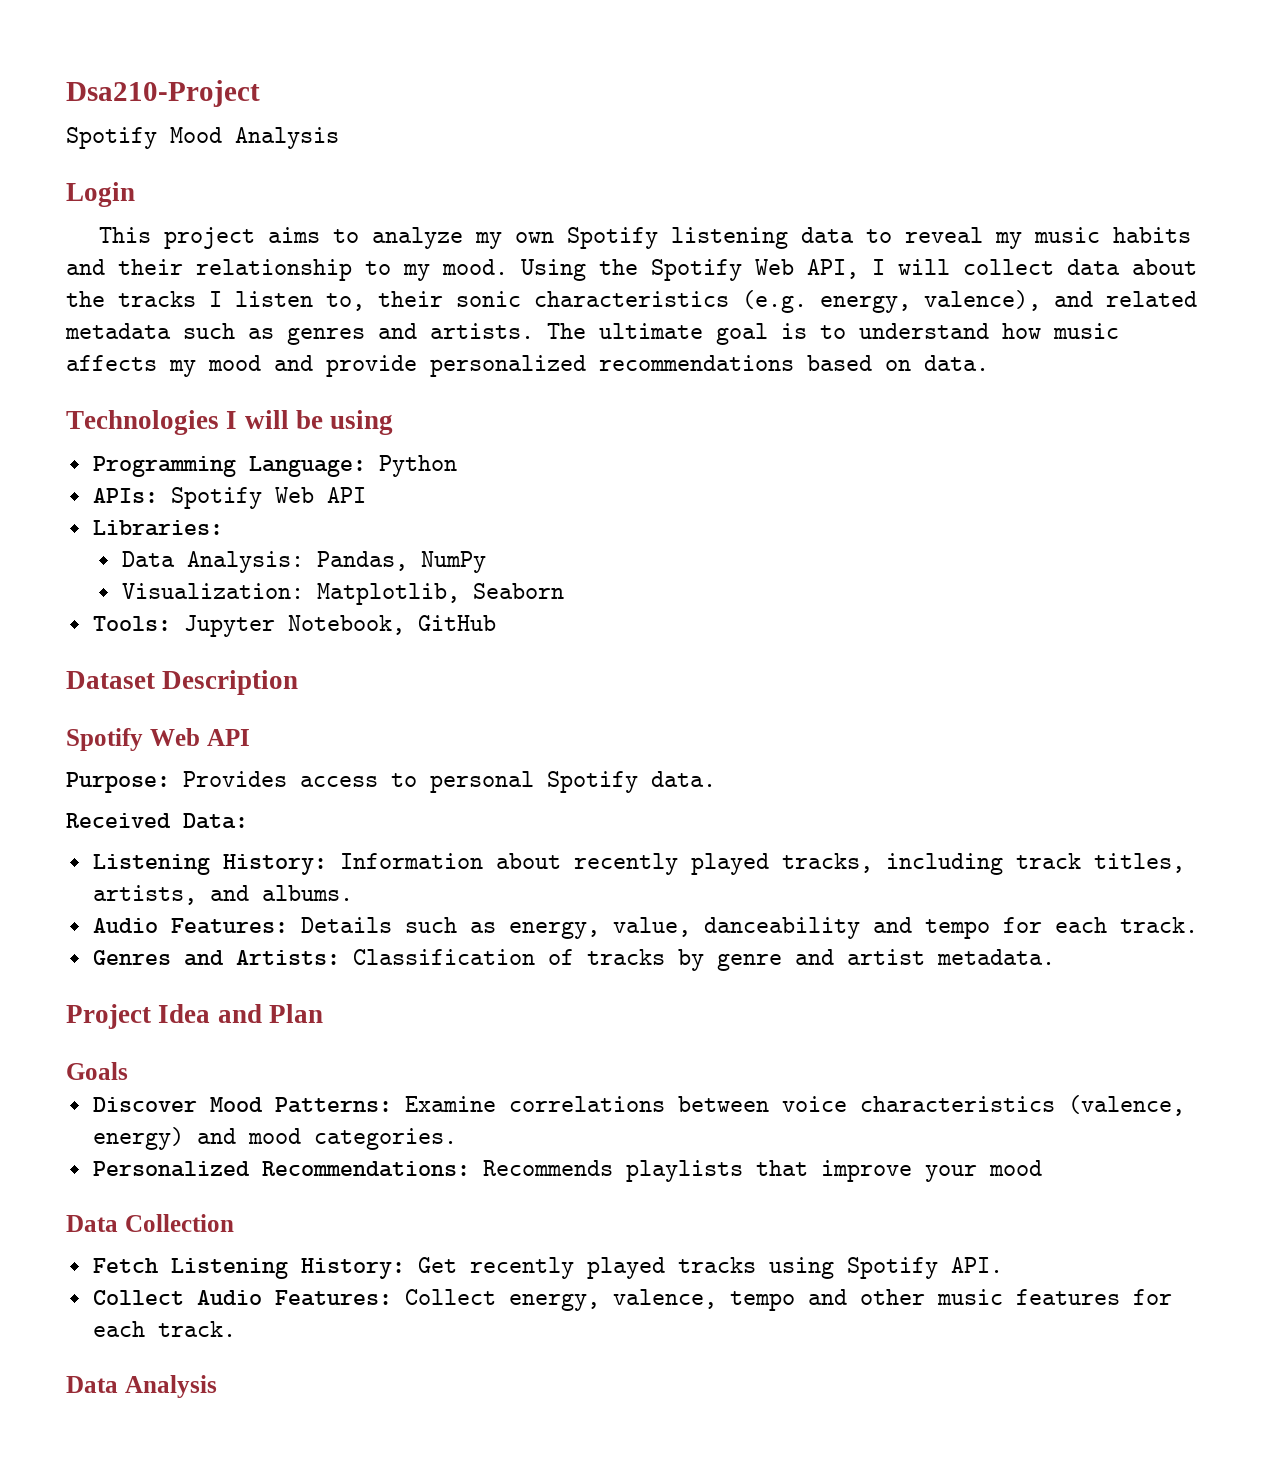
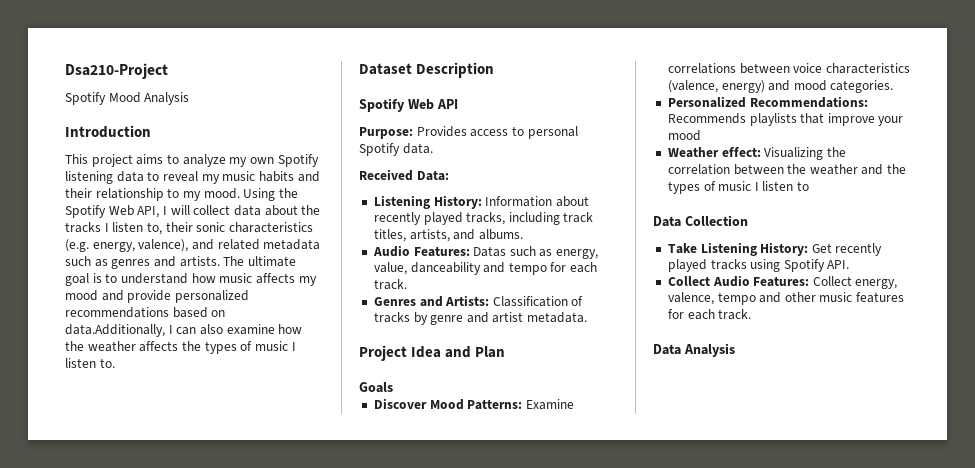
[66,182,135,207] Login -> [65,125,151,138] Introduction
[924,355,989,371] [66,410,394,435] [92,455,457,477] [92,487,366,509] [92,520,223,536] [121,551,486,573] [121,583,564,605] [92,615,496,637] data. // Technologies I will be using // Programming Language: Python // APIs: Spotify Web API // Libraries: // Data Analysis: Pandas, NumPy // Visualization: Matplotlib, Seaborn // Tools: Jupyter Notebook, GitHub -> [65,324,303,337] [65,341,296,354] [65,358,115,368] data.Additionally, I can also examine how the weather affects the types of music I listen to.
[300,917,392,933] Details -> [473,246,507,257] Datas
(1042, 1168) none -> [667,147,846,160] [667,164,907,175] [667,181,810,194] // Weather effect: Visualizing the correlation between the weather and the types of music I listen to
[92,1258,158,1273] Fetch -> [667,243,697,254] Take

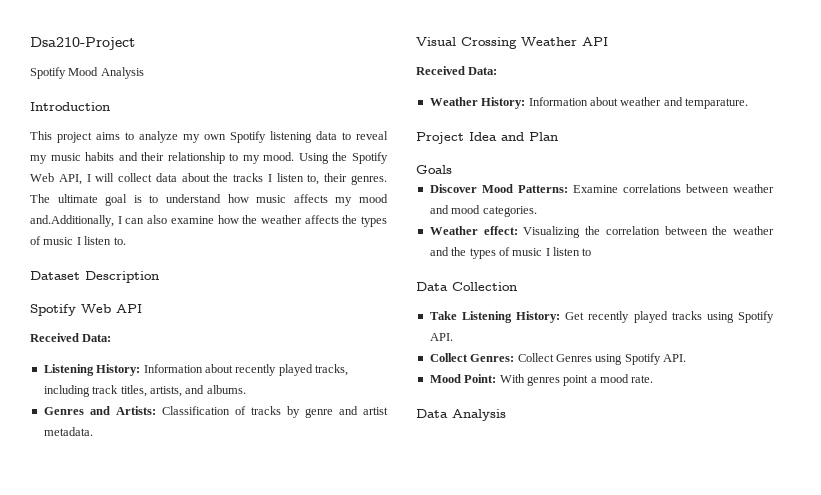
[196,222,313,233] [65,239,321,252] [65,256,220,269] sonic characteristics (e.g. energy, valence), and related metadata such as genres and artists. -> [351,175,388,185] genres.
[101,290,249,303] [65,307,226,318] [65,324,165,337] and provide personalized recommendations based on data.Additionally, -> [30,215,114,227] and.Additionally,
[359,126,578,139] [359,143,433,156] // Purpose: Provides access to personal Spotify data. -> (142, 308) none
[372,245,599,259] [373,262,598,275] [373,279,407,290] // Audio Features: Datas such as energy, value, danceability and tempo for each track. -> (246, 389) none
(588, 317) none -> [416,37,608,49] [416,66,498,75] [429,97,748,109] // Visual Crossing Weather API // Received Data: // Weather History: Information about weather and temparature.
[793,63,910,74] [667,80,765,93] voice characteristics (valence, energy) -> [733,184,774,193] weather
[667,96,868,108] [667,113,904,126] [667,130,701,141] // Personalized Recommendations: Recommends playlists that improve your mood -> (537, 211) none
[712,275,898,289] [667,292,905,305] [667,309,752,320] Audio Features: Collect energy, valence, tempo and other music features for each track. -> [470,353,686,365] [429,374,654,386] Genres: Collect Genres using Spotify API. // Mood Point: With genres point a mood rate.

